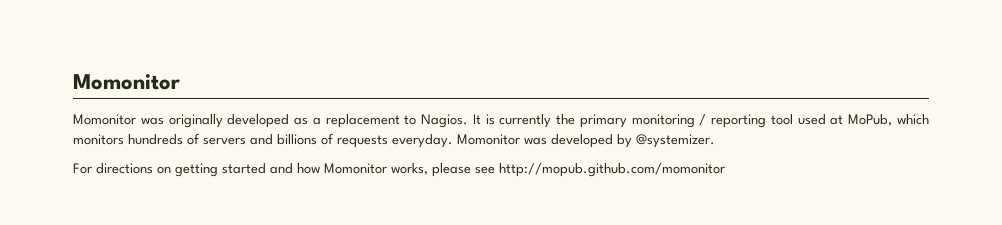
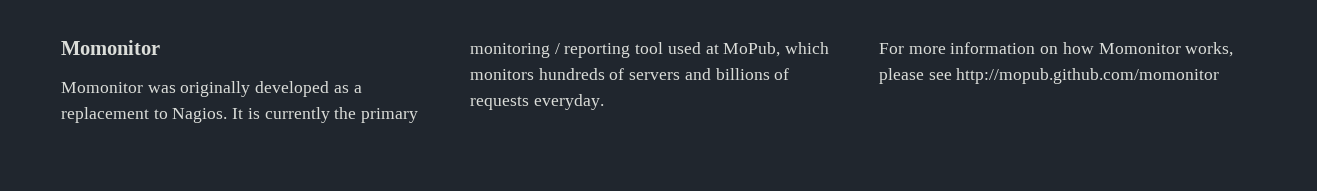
[457,134,715,148] [73,163,293,177] Momonitor was developed by @systemizer. // For directions on getting started and -> [879,42,1059,54] // For more information on

